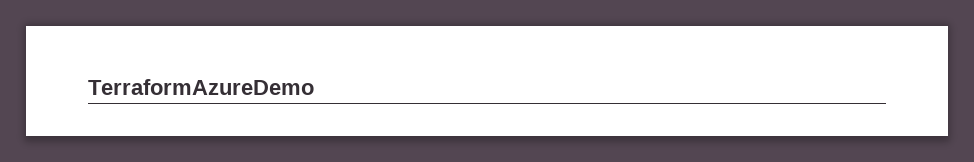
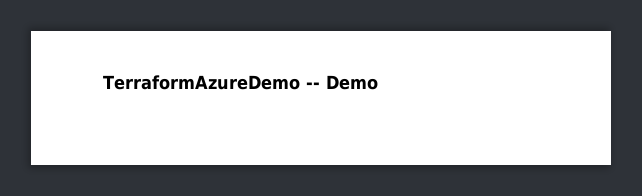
(314, 87) none -> [305,75,378,90] -- Demo

